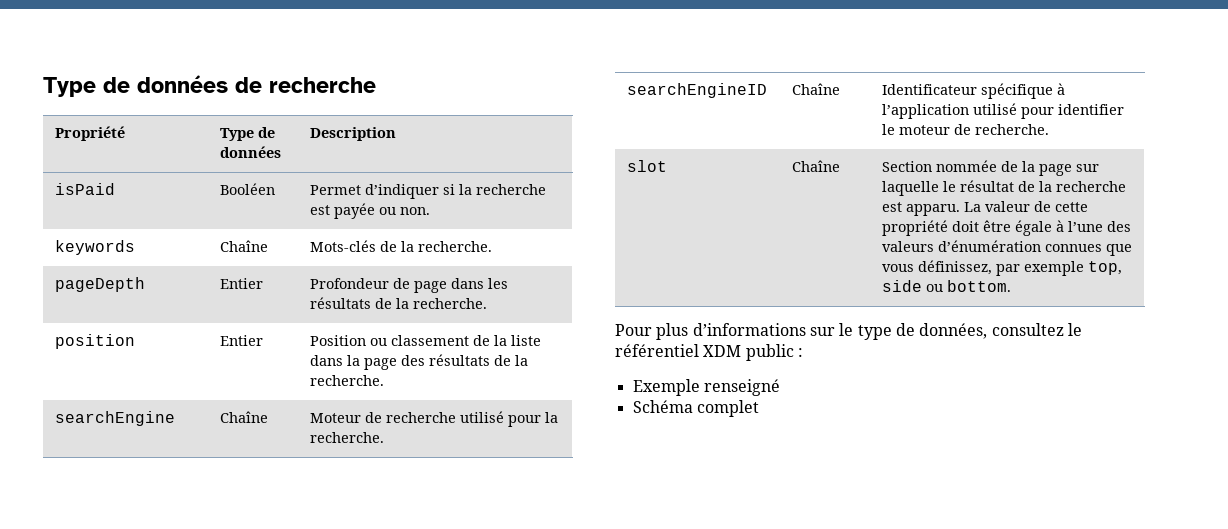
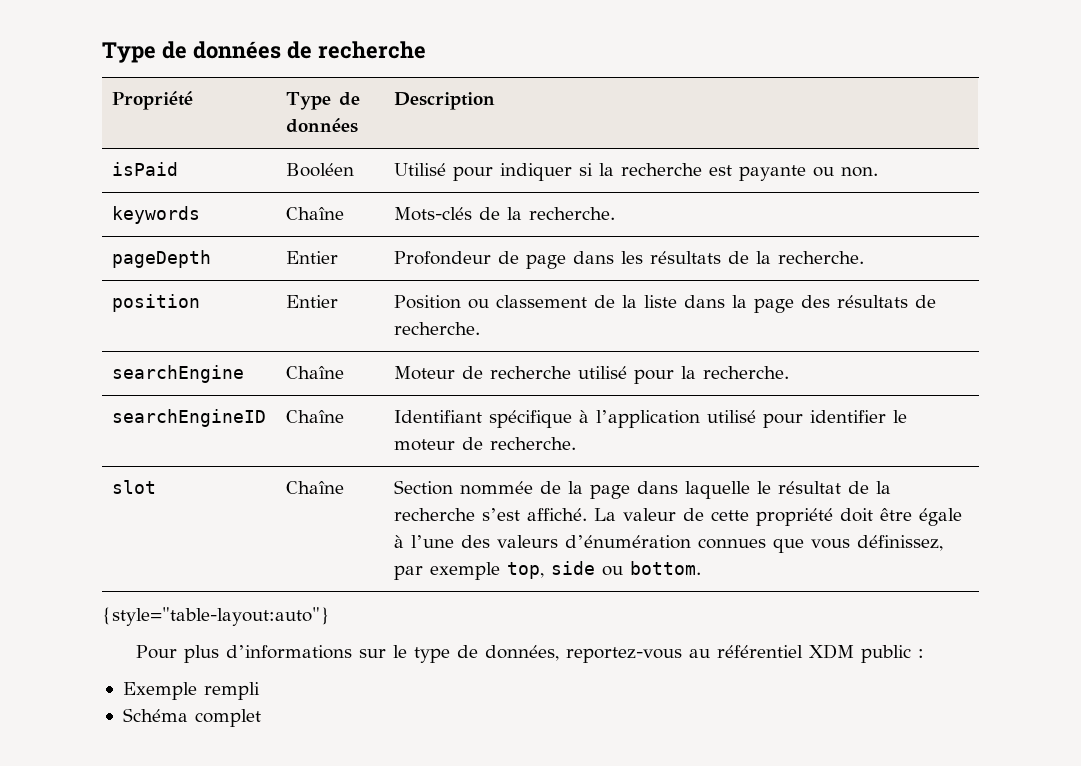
[310,184,440,199] Permet d’indiquer -> [393,163,572,181] Utilisé pour indiquer
[334,203,376,219] payée -> [738,165,806,181] payante
[515,355,529,366] la -> (936, 301) none
[882,84,978,95] Identificateur -> [393,410,482,423] Identifiant
[1076,164,1100,172] sur -> [636,481,678,494] dans
[882,202,961,216] est apparu. -> [481,508,587,521] s’est affiché.
(1012, 286) none -> [102,607,330,626] // {style="table-layout:auto"}
[991,323,1082,336] consultez le -> [566,647,711,663] reportez-vous au
[703,379,780,396] renseigné -> [203,682,260,700] rempli

